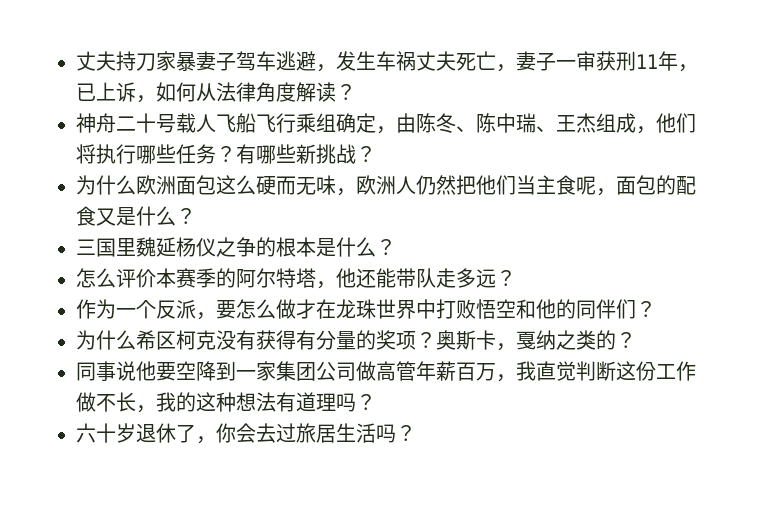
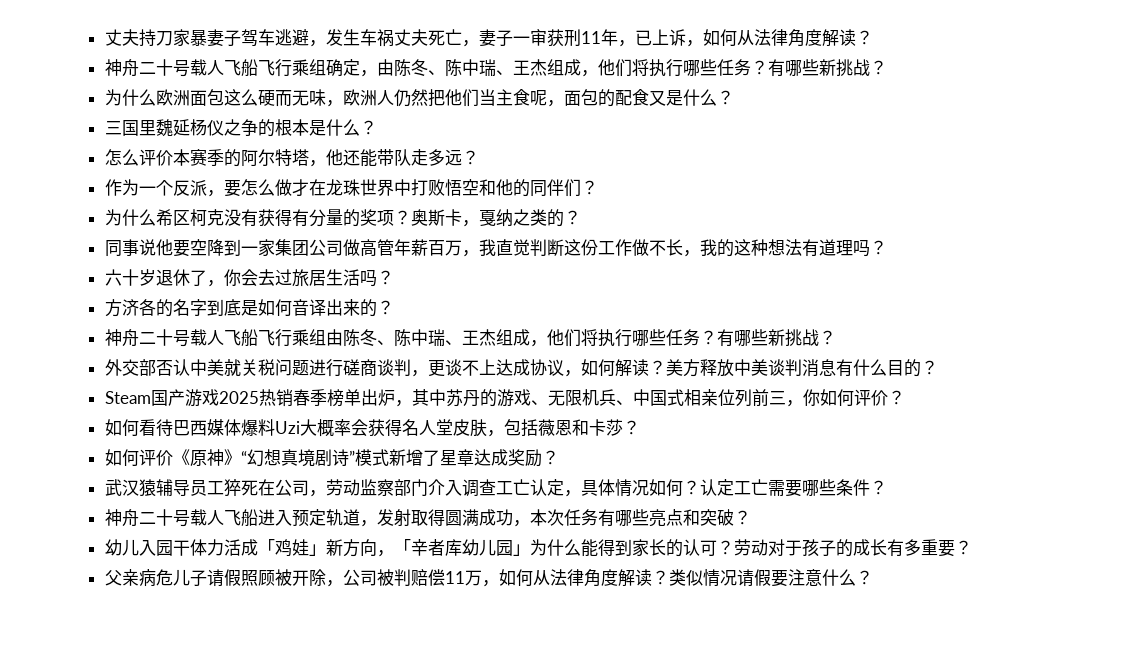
(416, 433) none -> [104,299,394,317] [104,329,836,347] [104,359,938,377] [104,389,905,407] [104,419,640,437] [104,449,559,467] [104,479,887,497] [104,509,751,527] [104,539,972,557] [104,569,873,587] // 方济各的名字到底是如何音译出来的？ // 神舟二十号载人飞船飞行乘组由陈冬、陈中瑞、王杰组成，他们将执行哪些任务？有哪些新挑战？ // 外交部否认中美就关税问题进行磋商谈判，更谈不上达成协议，如何解读？美方释放中美谈判消息有什么目的？ // Steam国产游戏2025热销春季榜单出炉，其中苏丹的游戏、无限机兵、中国式相亲位列前三，你如何评价？ // 如何看待巴西媒体爆料Uzi大概率会获得名人堂皮肤，包括薇恩和卡莎？ // 如何评价《原神》“幻想真境剧诗”模式新增了星章达成奖励？ // 武汉猿辅导员工猝死在公司，劳动监察部门介入调查工亡认定，具体情况如何？认定工亡需要哪些条件？ // 神舟二十号载人飞船进入预定轨道，发射取得圆满成功，本次任务有哪些亮点和突破？ // 幼儿入园干体力活成「鸡娃」新方向，「辛者库幼儿园」为什么能得到家长的认可？劳动对于孩子的成长有多重要？ // 父亲病危儿子请假照顾被开除，公司被判赔偿11万，如何从法律角度解读？类似情况请假要注意什么？

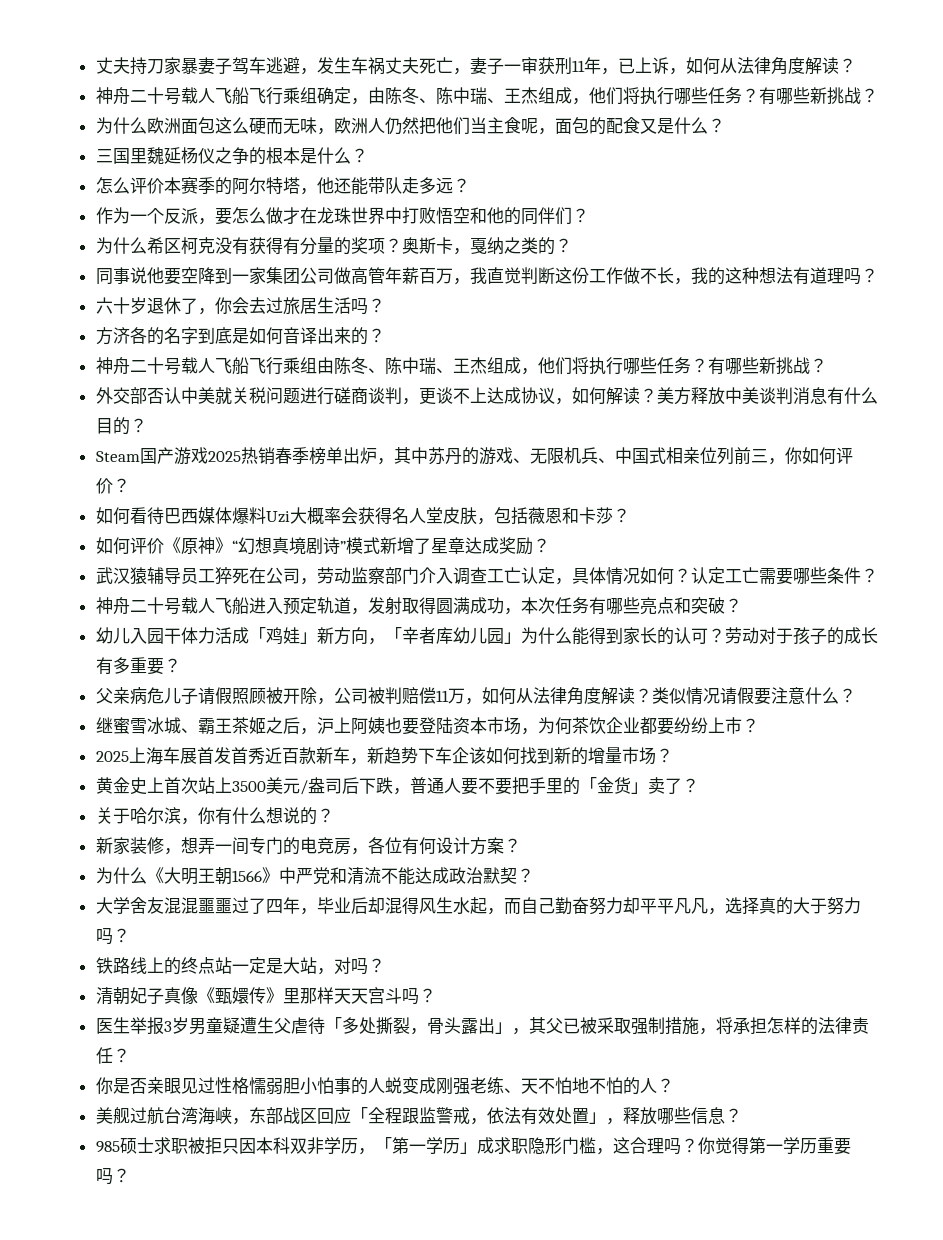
(873, 577) none -> [95,717,759,735] [95,747,673,765] [95,777,699,795] [95,807,334,825] [95,837,521,855] [95,867,534,885] [95,897,861,915] [95,927,130,945] [95,957,385,975] [95,987,436,1005] [95,1017,869,1035] [95,1047,130,1064] [95,1077,674,1095] [95,1107,742,1125] [95,1137,851,1155] [95,1167,130,1185] // 继蜜雪冰城、霸王茶姬之后，沪上阿姨也要登陆资本市场，为何茶饮企业都要纷纷上市？ // 2025上海车展首发首秀近百款新车，新趋势下车企该如何找到新的增量市场？ // 黄金史上首次站上3500美元/盎司后下跌，普通人要不要把手里的「金货」卖了？ // 关于哈尔滨，你有什么想说的？ // 新家装修，想弄一间专门的电竞房，各位有何设计方案？ // 为什么《大明王朝1566》中严党和清流不能达成政治默契？ // 大学舍友混混噩噩过了四年，毕业后却混得风生水起，而自己勤奋努力却平平凡凡，选择真的大于努力吗？ // 铁路线上的终点站一定是大站，对吗？ // 清朝妃子真像《甄嬛传》里那样天天宫斗吗？ // 医生举报3岁男童疑遭生父虐待「多处撕裂，骨头露出」，其父已被采取强制措施，将承担怎样的法律责任？ // 你是否亲眼见过性格懦弱胆小怕事的人蜕变成刚强老练、天不怕地不怕的人？ // 美舰过航台湾海峡，东部战区回应「全程跟监警戒，依法有效处置」，释放哪些信息？ // 985硕士求职被拒只因本科双非学历，「第一学历」成求职隐形门槛，这合理吗？你觉得第一学历重要吗？

